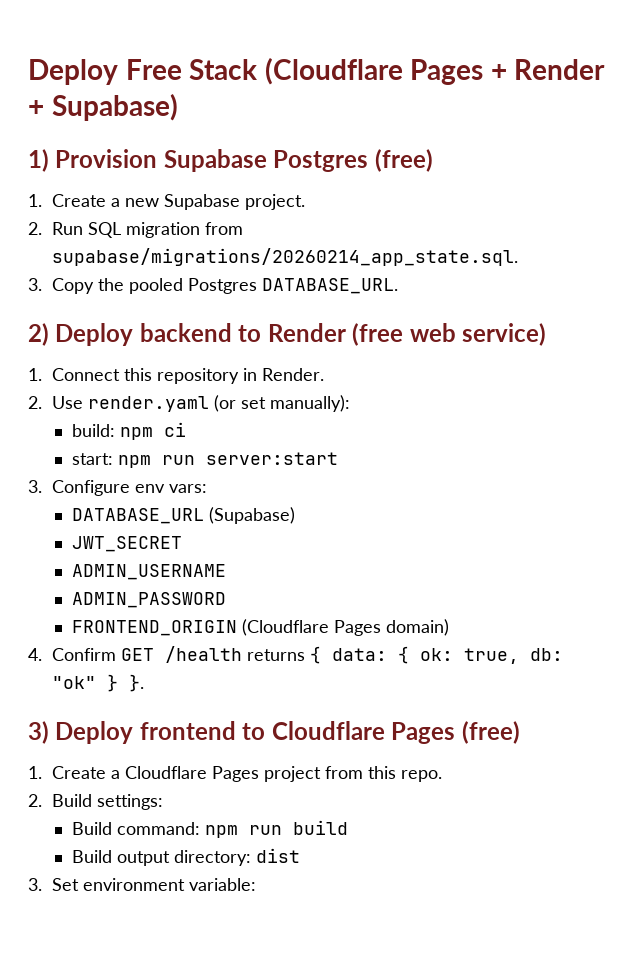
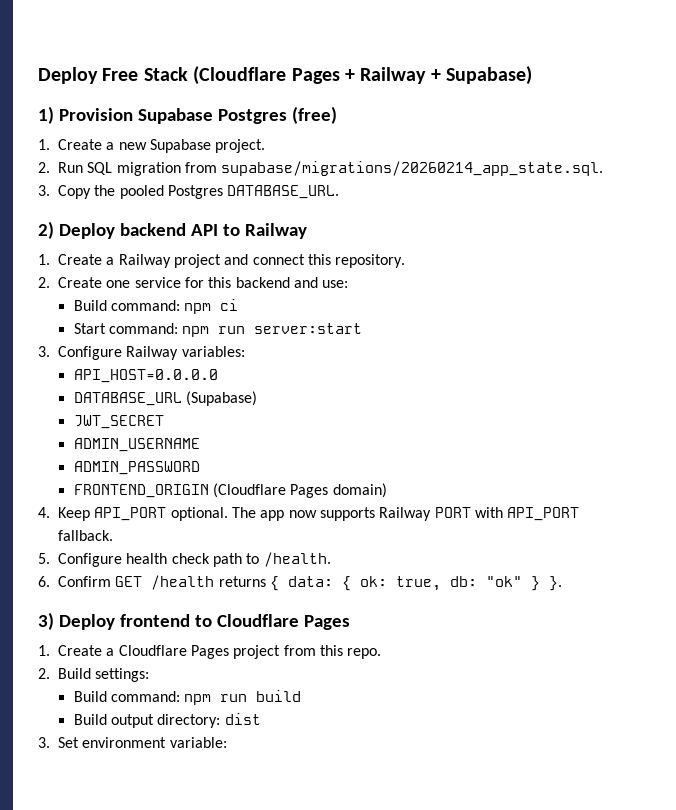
[514,59,606,80] Render -> [360,67,427,84] Railway
[238,323,547,346] [28,368,324,384] [28,395,350,412] [71,424,115,437] to Render (free web service) // 1. Connect this repository in Render. // 2. Use render.yaml (or set manually): // build: -> [190,223,307,239] [38,254,406,268] [38,277,349,288] [73,300,180,311] API to Railway // 1. Create a Railway project and connect this repository. // 2. Create one service for this backend and use: // Build command:
[71,453,113,465] start: -> [73,323,178,334] Start command:
[134,484,207,493] env vars: -> [126,346,245,360] [73,369,218,383] Railway variables: // API_HOST=0.0.0.0
(42, 654) none -> [58,507,580,521] [58,530,113,541] [38,552,331,567] [38,576,50,587] Keep API_PORT optional. The app now supports Railway PORT with API_PORT fallback. // 5. Configure health check path to /health. // 6.
[461,721,520,744] (free) -> (350, 622) none

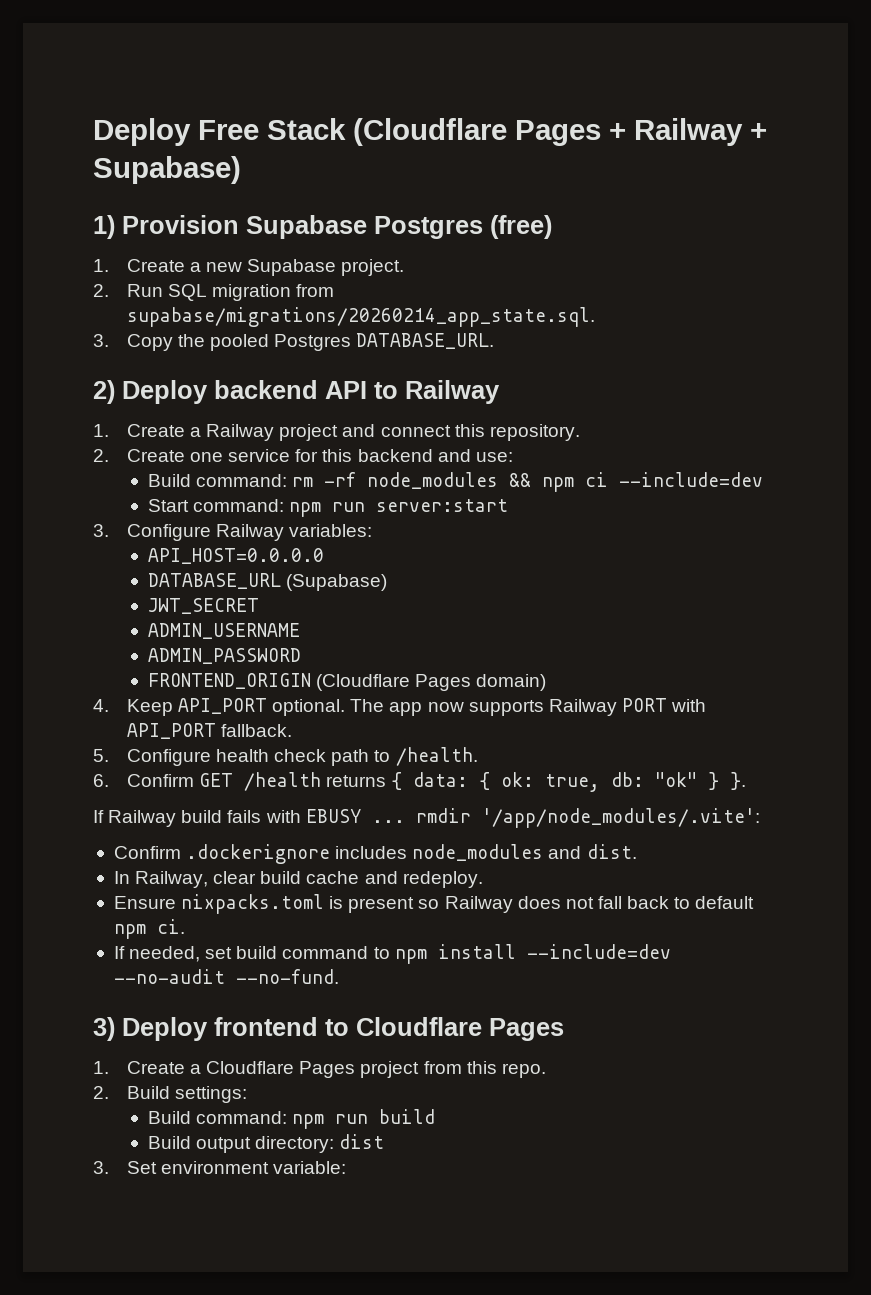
(180, 305) none -> [292,472,532,489] rm -rf node_modules &&
(239, 305) none -> [619,472,764,487] --include=dev
(562, 583) none -> [93,808,760,828] [113,844,637,864] [113,871,483,888] [113,894,755,914] [113,919,185,939] [113,944,671,964] [113,969,339,984] // If Railway build fails with EBUSY ... rmdir '/app/node_modules/.vite': // Confirm .dockerignore includes node_modules and dist. // In Railway, clear build cache and redeploy. // Ensure nixpacks.toml is present so Railway does not fall back to default npm ci. // If needed, set build command to npm install --include=dev --no-audit --no-fund.

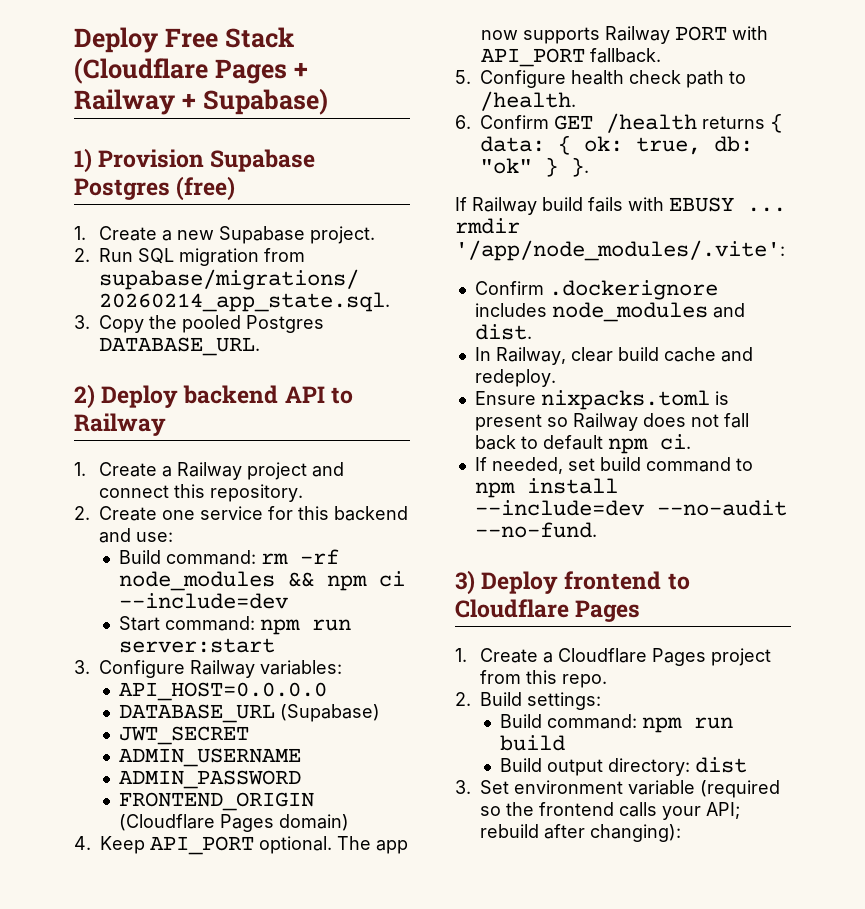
[273,1161,347,1174] variable: -> [628,780,781,798] [480,802,741,820] [480,824,682,842] variable (required so the frontend calls your API; rebuild after changing):

